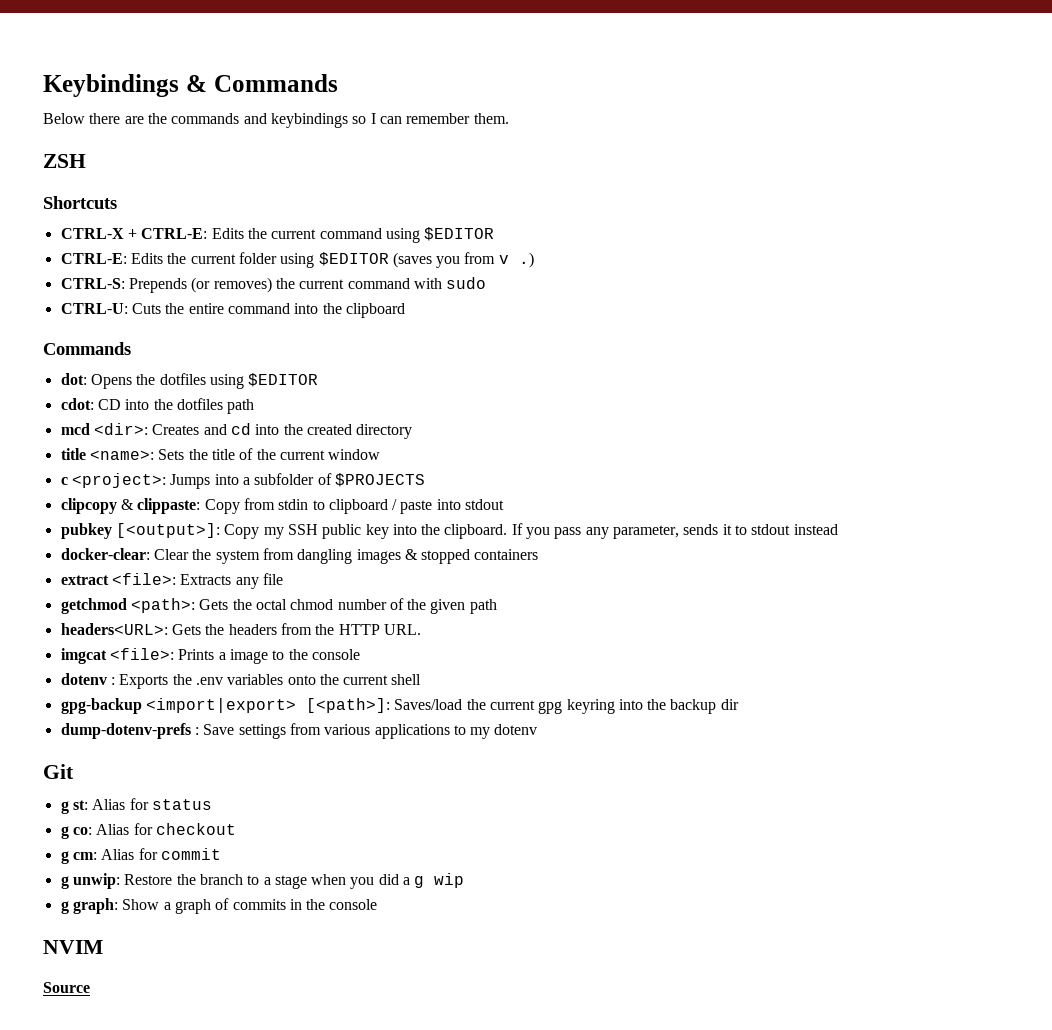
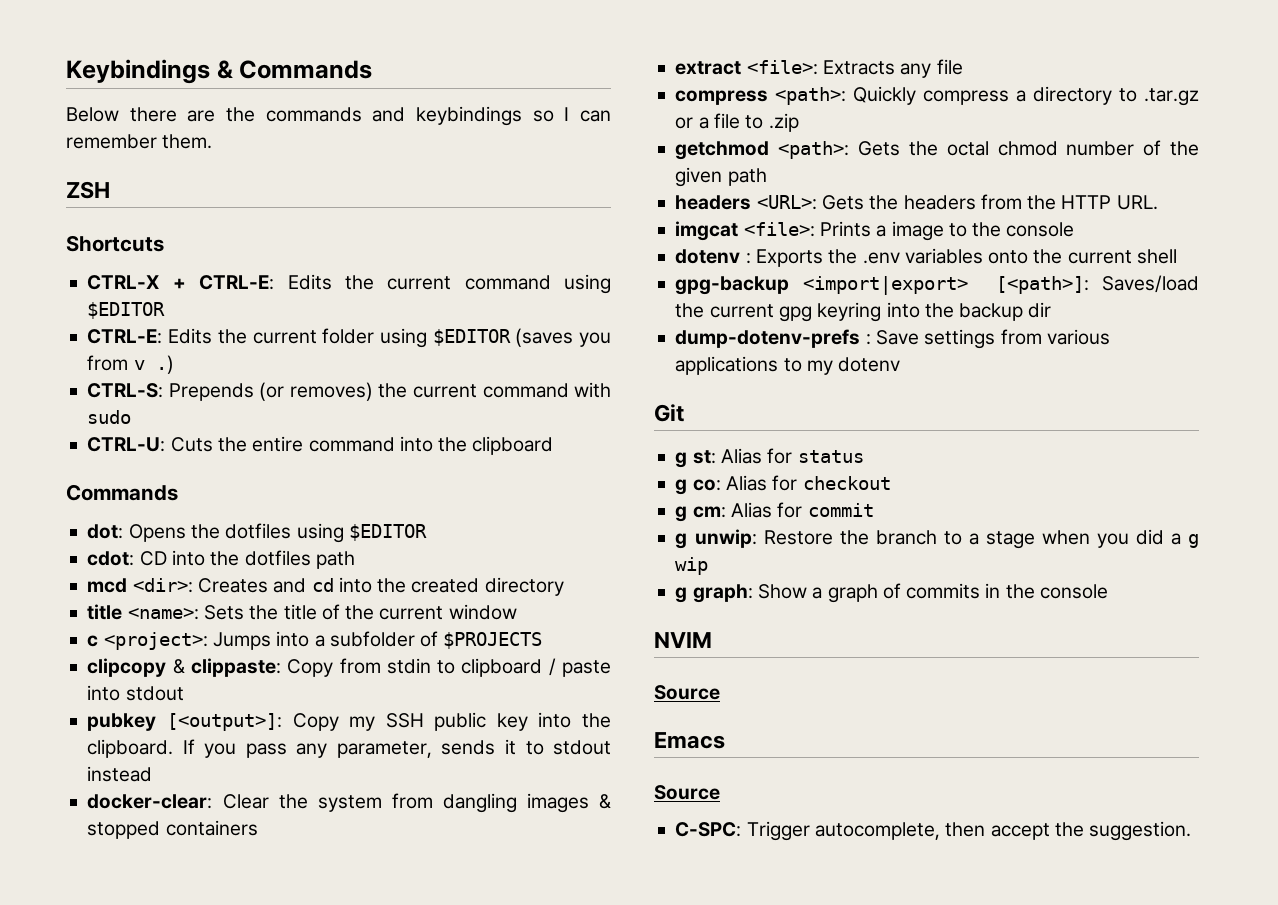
(283, 579) none -> [675,86,1199,106] [675,113,799,132] // compress <path>: Quickly compress a directory to .tar.gz or a file to .zip
[60,623,168,635] headers<URL>: -> [675,195,817,210] headers <URL>:
(90, 987) none -> [654,732,725,749] [654,785,720,800] [675,821,1192,841] // Emacs // Source // C-SPC: Trigger autocomplete, then accept the suggestion.

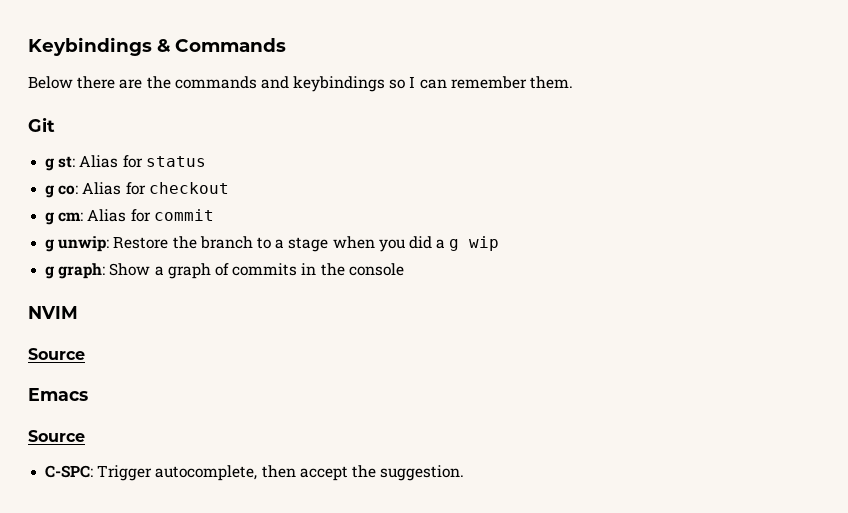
[66,181,110,199] [66,235,164,252] [87,274,611,294] [87,302,166,319] [87,328,612,348] [87,355,174,374] [87,382,611,401] [87,410,132,424] [87,436,554,455] [66,484,178,501] [87,523,427,543] [87,550,355,569] [87,577,564,596] [87,604,517,620] [87,631,543,650] [87,658,611,677] [87,685,184,701] [87,712,612,731] [87,739,611,758] [87,766,153,782] [87,793,611,813] [87,820,258,839] [675,59,963,78] [675,86,1199,106] [675,113,799,132] [675,140,1199,160] [675,167,767,187] [675,194,1158,210] [675,221,1075,241] [675,248,1177,267] [675,275,1199,295] [675,302,1052,322] [675,329,1110,349] [675,356,901,375] // ZSH // Shortcuts // CTRL-X + CTRL-E: Edits the current command using $EDITOR // CTRL-E: Edits the current folder using $EDITOR (saves you from v .) // CTRL-S: Prepends (or removes) the current command with sudo // CTRL-U: Cuts the entire command into the clipboard // Commands // dot: Opens the dotfiles using $EDITOR // cdot: CD into the dotfiles path // mcd <dir>: Creates and cd into the created directory // title <name>: Sets the title of the current window // c <project>: Jumps into a subfolder of $PROJECTS // clipcopy & clippaste: Copy from stdin to clipboard / paste into stdout // pubkey [<output>]: Copy my SSH public key into the clipboard. If you pass any parameter, sends it to stdout instead // docker-clear: Clear the system from dangling images & stopped containers // extract <file>: Extracts any file // compress <path>: Quickly compress a directory to .tar.gz or a file to .zip // getchmod <path>: Gets the octal chmod number of the given path // headers <URL>: Gets the headers from the HTTP URL. // imgcat <file>: Prints a image to the console // dotenv : Exports the .env variables onto the current shell // gpg-backup <import|export> [<path>]: Saves/load the current gpg keyring into the backup dir // dump-dotenv-prefs : Save settings from various applications to my dotenv -> (574, 82) none

